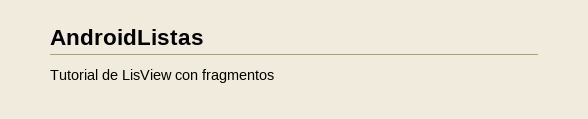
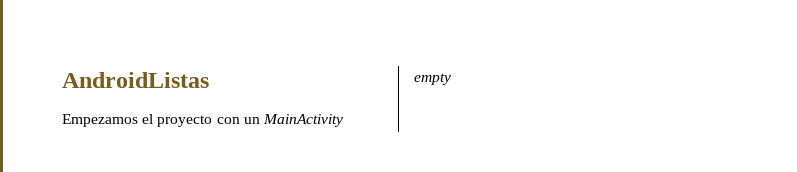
[50,69,274,83] Tutorial de LisView con fragmentos -> [62,114,343,127] [414,73,451,85] Empezamos el proyecto con un MainActivity empty

